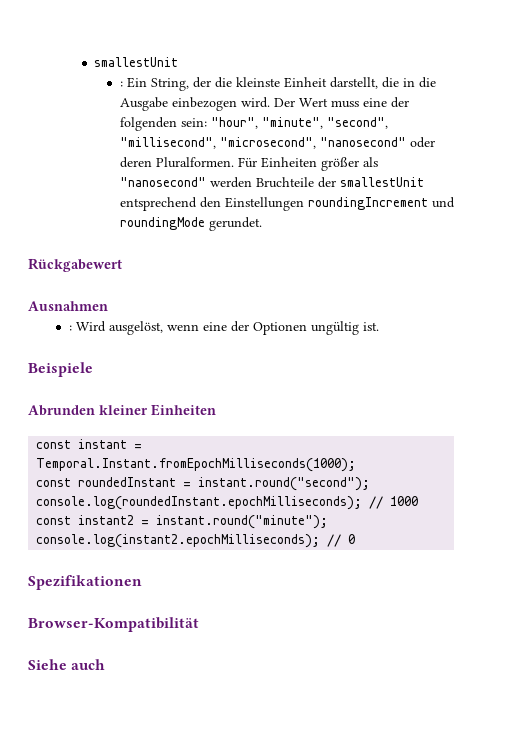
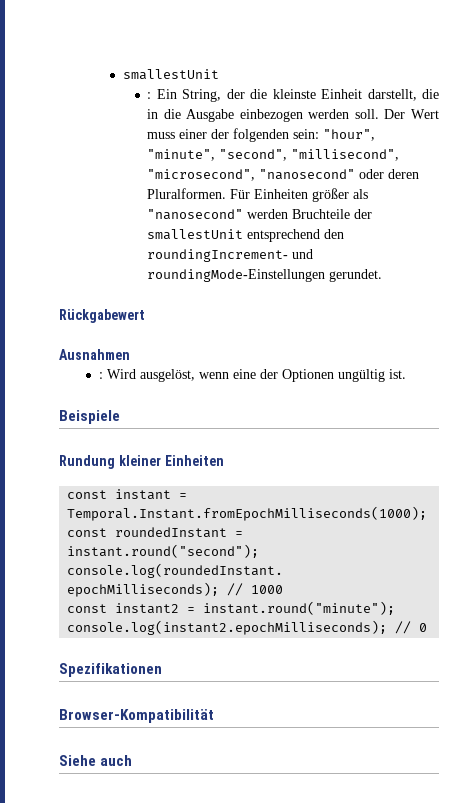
[240,97,270,108] wird. -> [308,109,379,119] werden soll.
[362,98,387,107] eine -> [179,129,208,139] einer
[224,197,455,211] [119,217,205,230] Einstellungen roundingIncrement und roundingMode -> [147,249,314,262] [147,269,326,282] roundingIncrement- und roundingMode-Einstellungen
[28,405,95,416] Abrunden -> [59,455,115,469] Rundung

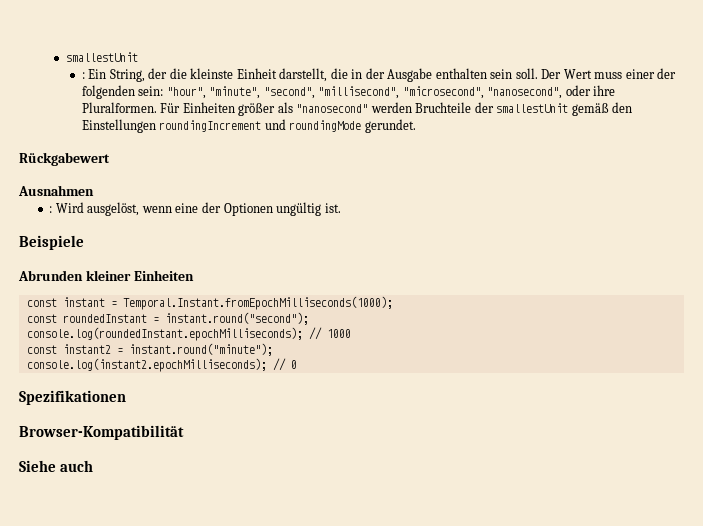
[163,109,350,122] die Ausgabe einbezogen werden -> [365,68,513,82] der Ausgabe enthalten sein
[259,169,420,180] "nanosecond" oder deren -> [487,85,616,99] "nanosecond", oder ihre
[247,229,345,242] [147,249,314,262] [147,269,326,282] entsprechend den roundingIncrement- und roundingMode-Einstellungen -> [571,102,633,116] [81,119,362,133] gemäß den Einstellungen roundingIncrement und roundingMode
[59,455,115,469] Rundung -> [18,270,83,281] Abrunden

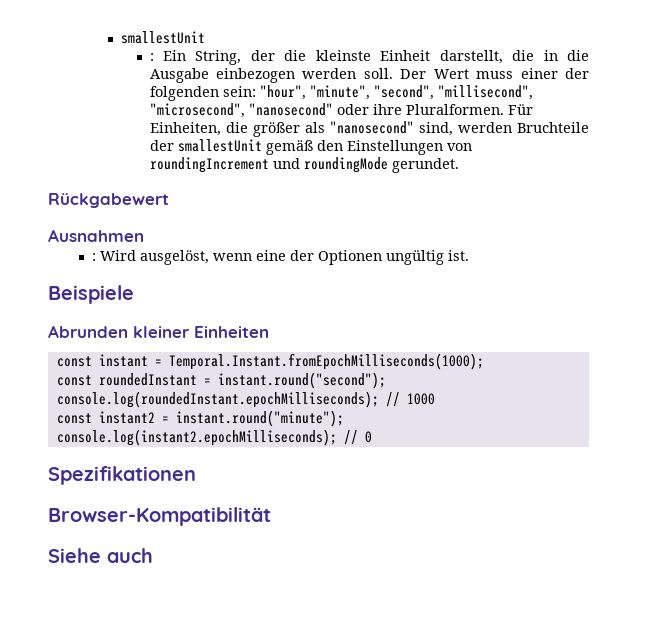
[365,68,513,82] der Ausgabe enthalten sein -> [567,50,589,61] [149,68,357,83] die Ausgabe einbezogen werden
[487,87,563,99] "nanosecond", -> [248,103,333,116] "nanosecond"
[182,102,235,113] Einheiten -> [149,122,248,136] Einheiten, die
(369, 108) none -> [418,122,453,136] sind,
(156, 126) none -> [446,143,472,151] von

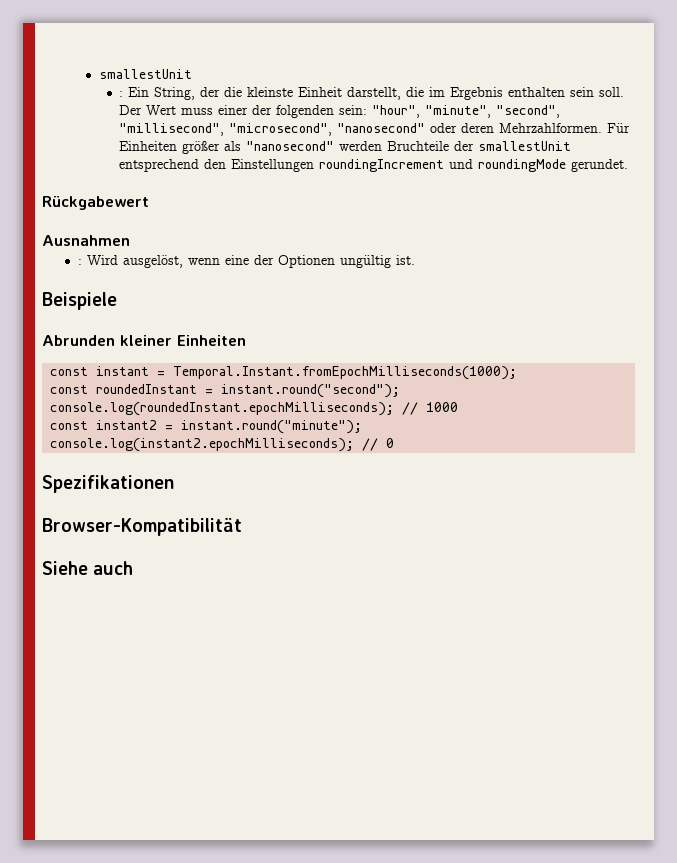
[543,50,589,61] [149,68,357,83] in die Ausgabe einbezogen werden -> [429,87,595,100] im Ergebnis enthalten sein
[372,104,533,115] [149,122,248,136] ihre Pluralformen. Für Einheiten, die -> [461,123,631,133] [119,141,178,151] deren Mehrzahlformen. Für Einheiten
[418,122,453,136] sind, -> (335, 146) none
[265,140,313,155] gemäß -> [119,159,200,172] entsprechend
[446,143,472,151] von -> (315, 165) none

